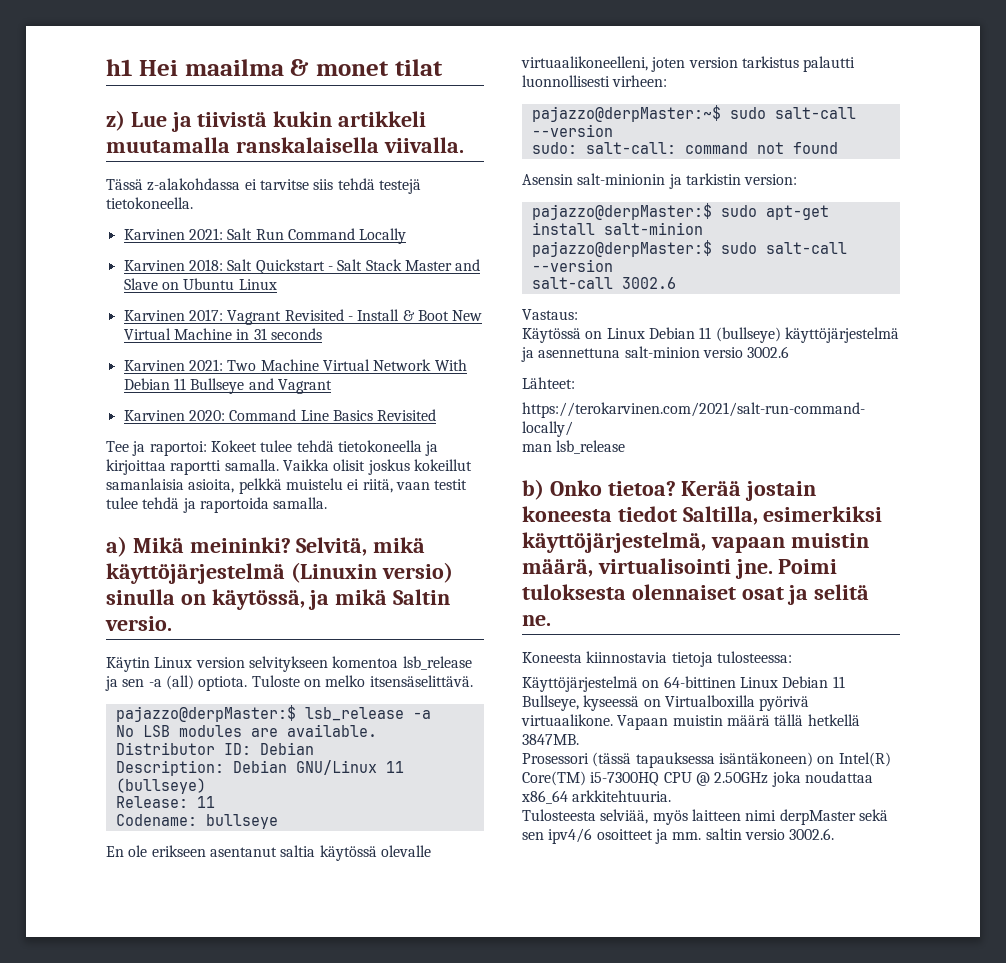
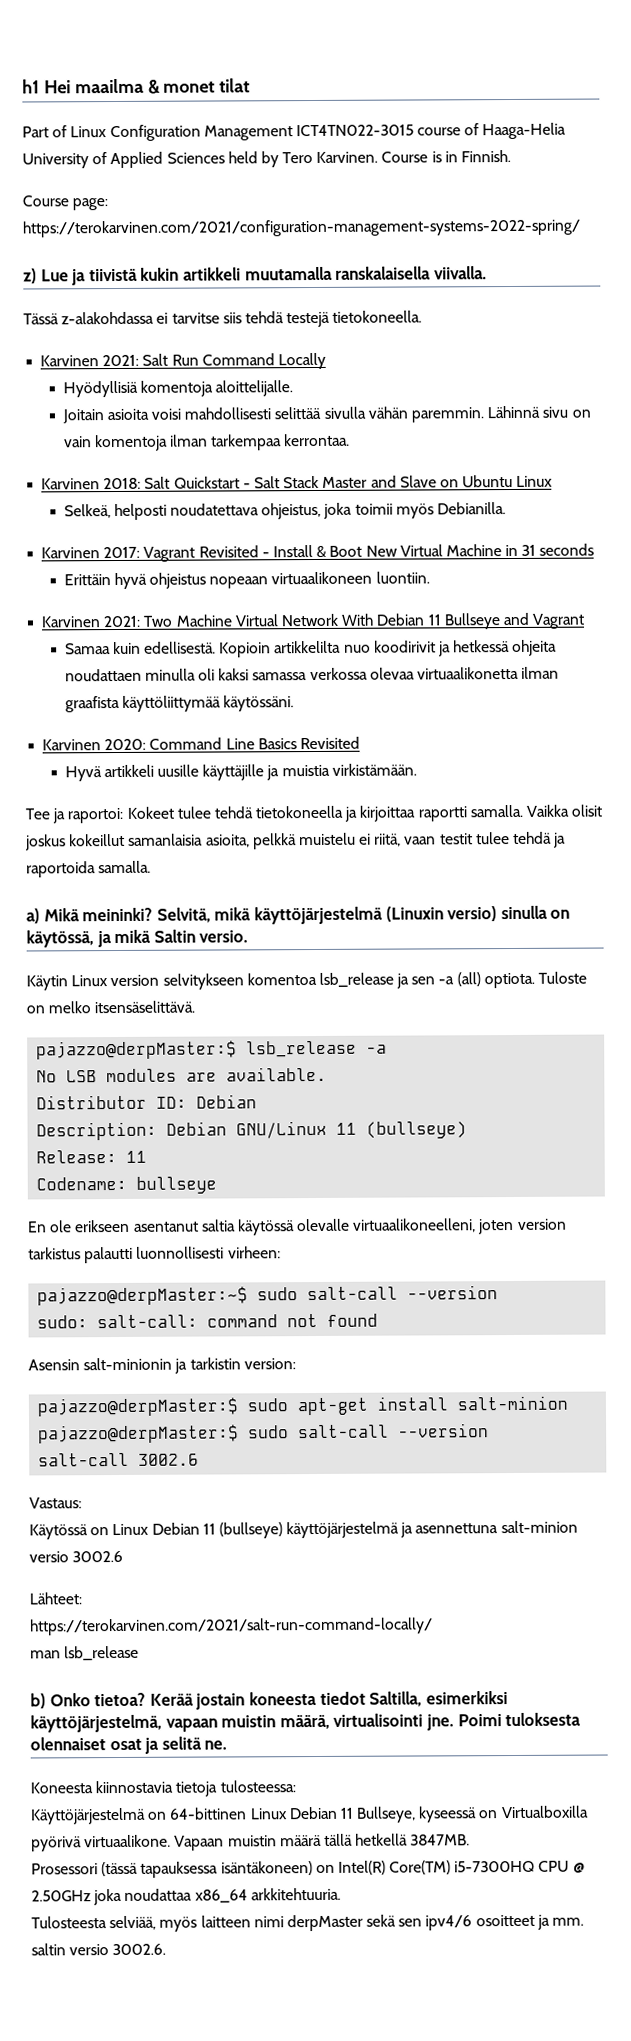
(443, 67) none -> [22,122,567,142] [22,149,512,169] [22,195,109,211] [22,218,581,238] // Part of Linux Configuration Management ICT4TN022-3015 course of Haaga-Helia University of Applied Sciences held by Tero Karvinen. Course is in Finnish. // Course page: https://terokarvinen.com/2021/configuration-management-systems-2022-spring/
(407, 236) none -> [62,380,294,398] [61,405,591,424] [63,433,351,452] // Hyödyllisiä komentoja aloittelijalle. // Joitain asioita voisi mahdollisesti selittää sivulla vähän paremmin. Lähinnä sivu on vain komentoja ilman tarkempaa kerrontaa.
(277, 284) none -> [63,502,506,521] // Selkeä, helposti noudatettava ohjeistus, joka toimii myös Debianilla.
(322, 334) none -> [63,571,430,590] // Erittäin hyvä ohjeistus nopeaan virtuaalikoneen luontiin.
(332, 386) none -> [64,639,558,658] [64,666,560,682] [64,695,295,713] // Samaa kuin edellisestä. Kopioin artikkelilta nuo koodirivit ja hetkessä ohjeita noudattaen minulla oli kaksi samassa verkossa olevaa virtuaalikonetta ilman graafista käyttöliittymää käytössäni.
(437, 415) none -> [64,763,417,782] // Hyvä artikkeli uusille käyttäjille ja muistia virkistämään.

